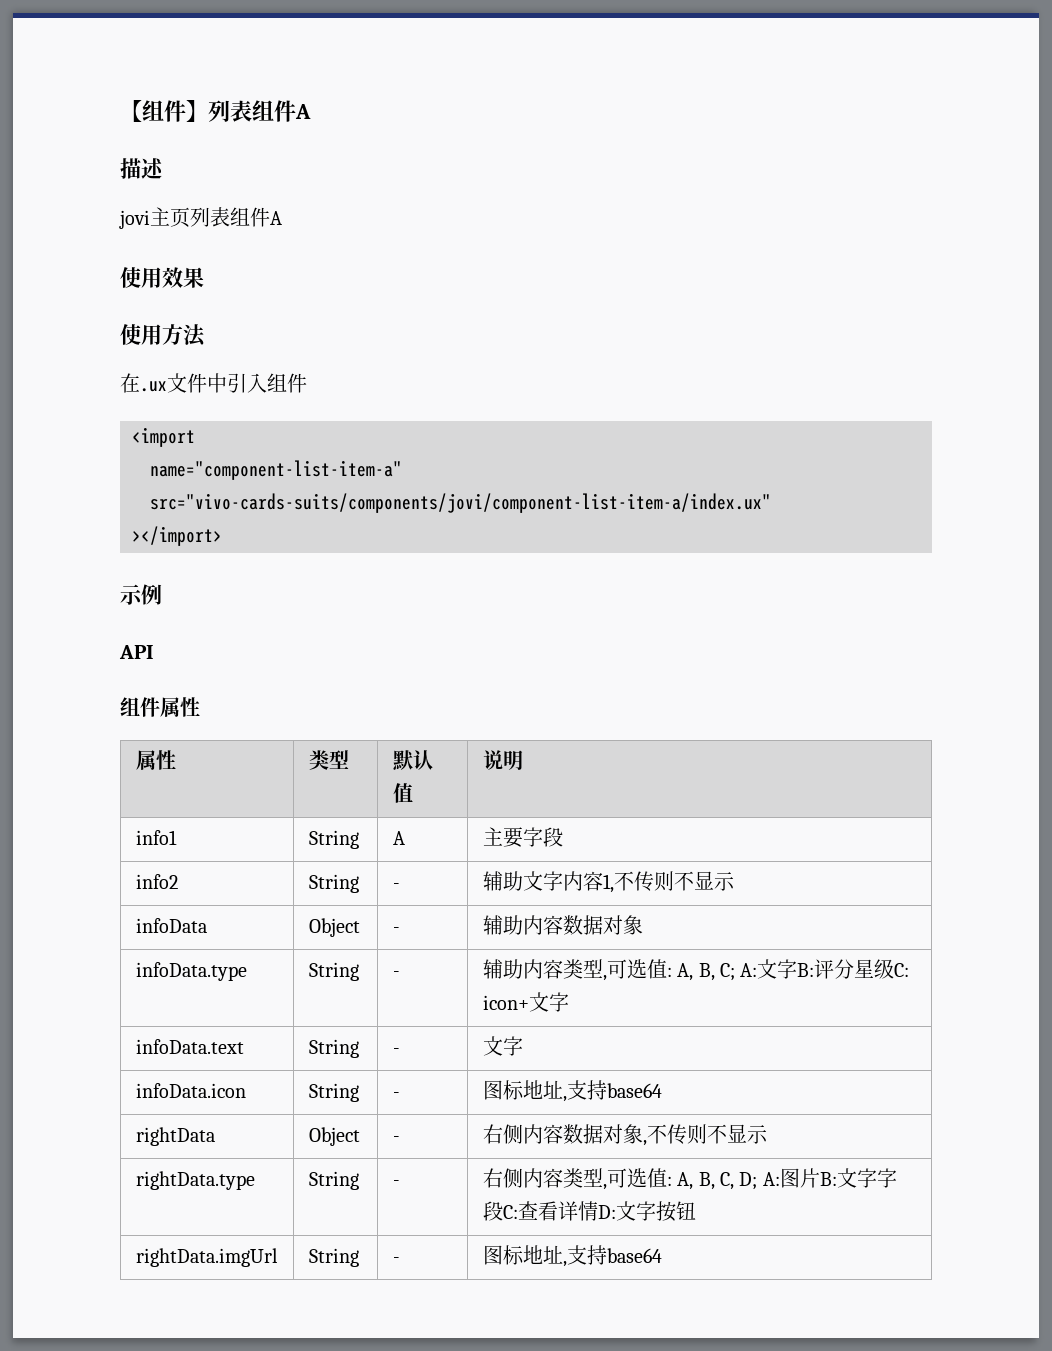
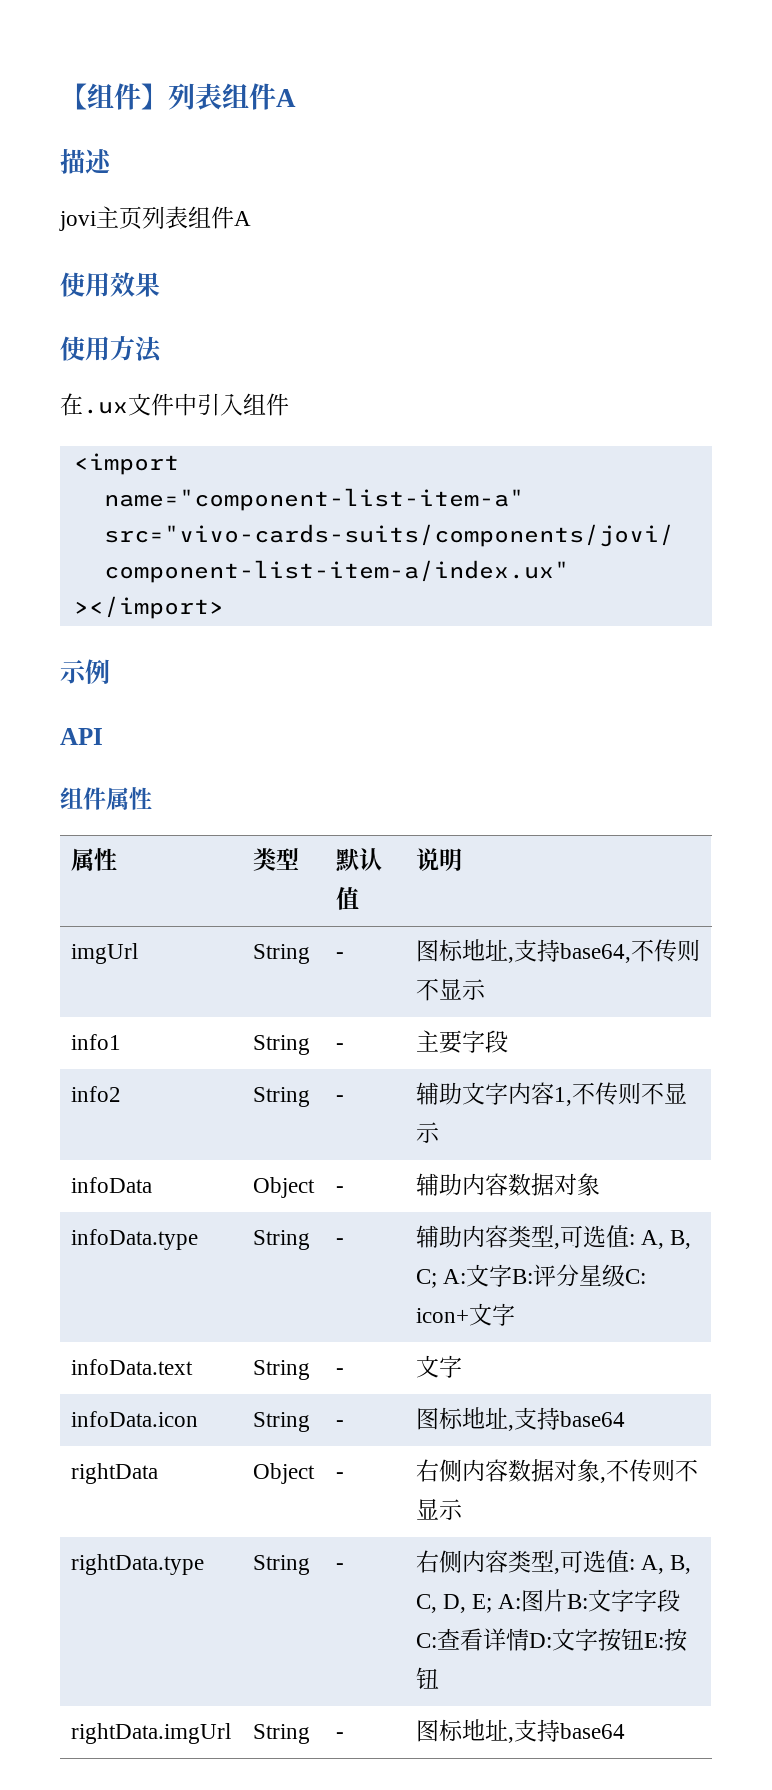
(523, 760) none -> [70,943,138,964] [252,944,310,964] [335,952,344,959] [415,939,700,963] [415,978,486,1001] // imgUrl | String | - | 图标地址,支持base64,不传则不显示
[392,831,405,845] A -> [335,1043,344,1050] -
[739,1172,758,1190] D; -> [442,1594,493,1613] D, E;
(696, 1210) none -> [643,1628,687,1652] [415,1667,439,1689] E:按钮

